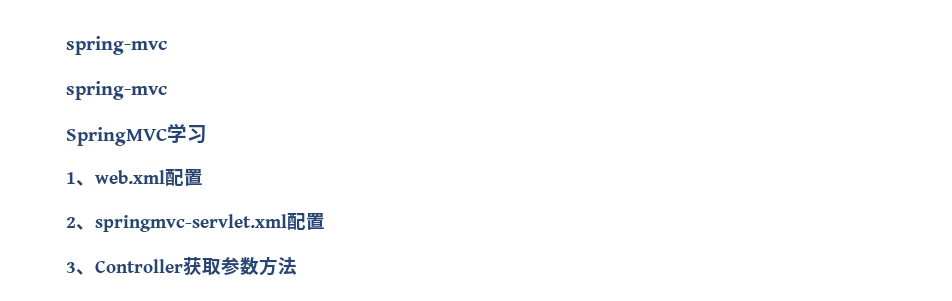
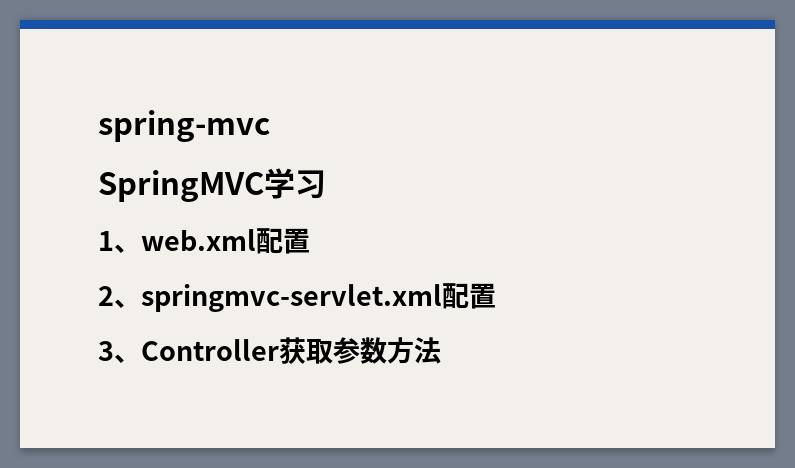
[66,36,167,55] [66,81,167,100] spring-mvc // spring-mvc -> [98,110,270,142] spring-mvc

